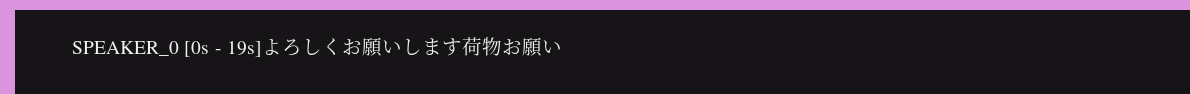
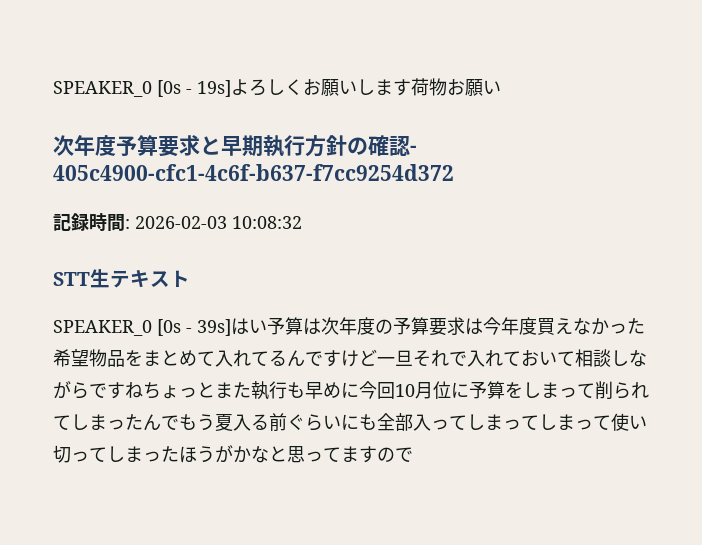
(562, 47) none -> [53,135,417,157] [53,164,454,181] [53,213,302,231] [53,269,190,288] [53,317,645,336] [53,349,647,367] [53,381,649,400] [53,413,647,431] [53,445,413,463] // 次年度予算要求と早期執行方針の確認- 405c4900-cfc1-4c6f-b637-f7cc9254d372 // 記録時間: 2026-02-03 10:08:32 // STT生テキスト // SPEAKER_0 [0s - 39s]はい予算は次年度の予算要求は今年度買えなかった希望物品をまとめて入れてるんですけど一旦それで入れておいて相談しながらですねちょっとまた執行も早めに今回10月位に予算をしまって削られてしまったんでもう夏入る前ぐらいにも全部入ってしまってしまって使い切ってしまったほうがかなと思ってますので

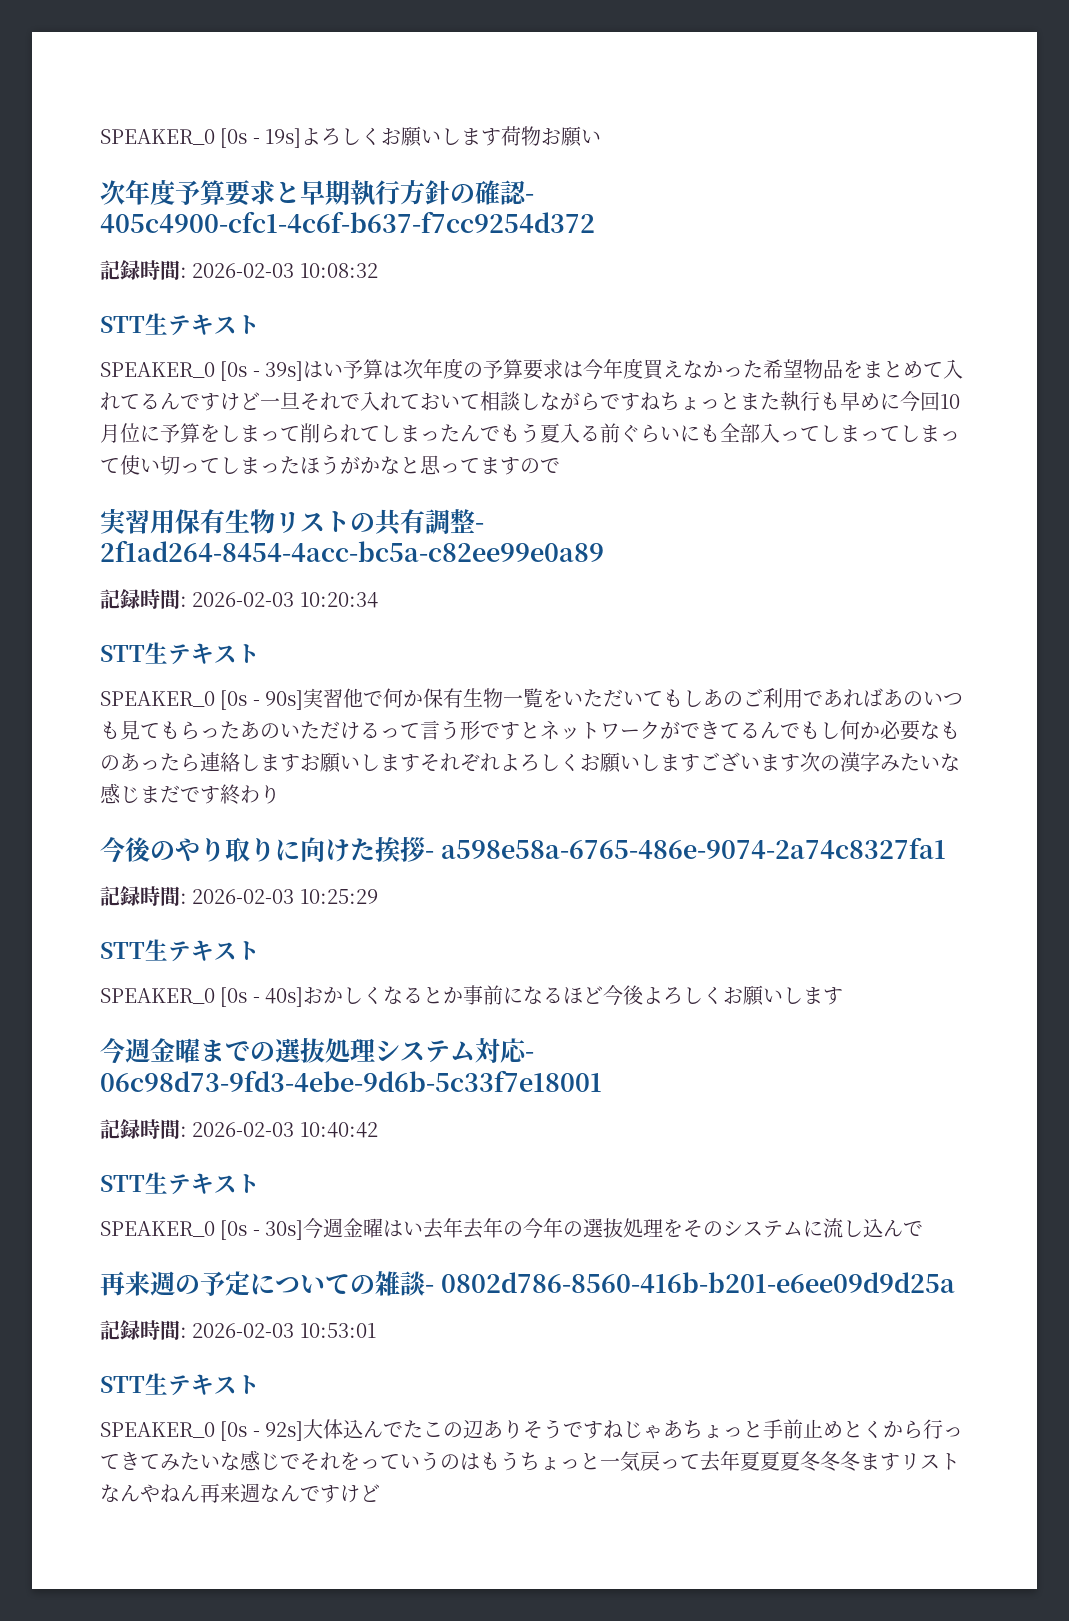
(413, 454) none -> [100,508,484,536] [100,540,604,562] [100,589,378,609] [100,642,260,665] [100,688,964,710] [100,720,960,741] [100,752,960,773] [100,783,280,805] [100,837,946,863] [100,886,378,906] [100,939,260,962] [100,985,844,1007] [100,1038,534,1064] [100,1070,602,1092] [100,1119,378,1139] [100,1172,260,1195] [100,1218,924,1240] [100,1271,955,1296] [100,1320,376,1340] [100,1373,260,1396] [100,1419,964,1441] [100,1450,960,1472] [100,1483,380,1503] // 実習用保有生物リストの共有調整- 2f1ad264-8454-4acc-bc5a-c82ee99e0a89 // 記録時間: 2026-02-03 10:20:34 // STT生テキスト // SPEAKER_0 [0s - 90s]実習他で何か保有生物一覧をいただいてもしあのご利用であればあのいつも見てもらったあのいただけるって言う形ですとネットワークができてるんでもし何か必要なものあったら連絡しますお願いしますそれぞれよろしくお願いしますございます次の漢字みたいな感じまだです終わり // 今後のやり取りに向けた挨拶- a598e58a-6765-486e-9074-2a74c8327fa1 // 記録時間: 2026-02-03 10:25:29 // STT生テキスト // SPEAKER_0 [0s - 40s]おかしくなるとか事前になるほど今後よろしくお願いします // 今週金曜までの選抜処理システム対応- 06c98d73-9fd3-4ebe-9d6b-5c33f7e18001 // 記録時間: 2026-02-03 10:40:42 // STT生テキスト // SPEAKER_0 [0s - 30s]今週金曜はい去年去年の今年の選抜処理をそのシステムに流し込んで // 再来週の予定についての雑談- 0802d786-8560-416b-b201-e6ee09d9d25a // 記録時間: 2026-02-03 10:53:01 // STT生テキスト // SPEAKER_0 [0s - 92s]大体込んでたこの辺ありそうですねじゃあちょっと手前止めとくから行ってきてみたいな感じでそれをっていうのはもうちょっと一気戻って去年夏夏夏冬冬冬ますリストなんやねん再来週なんですけど

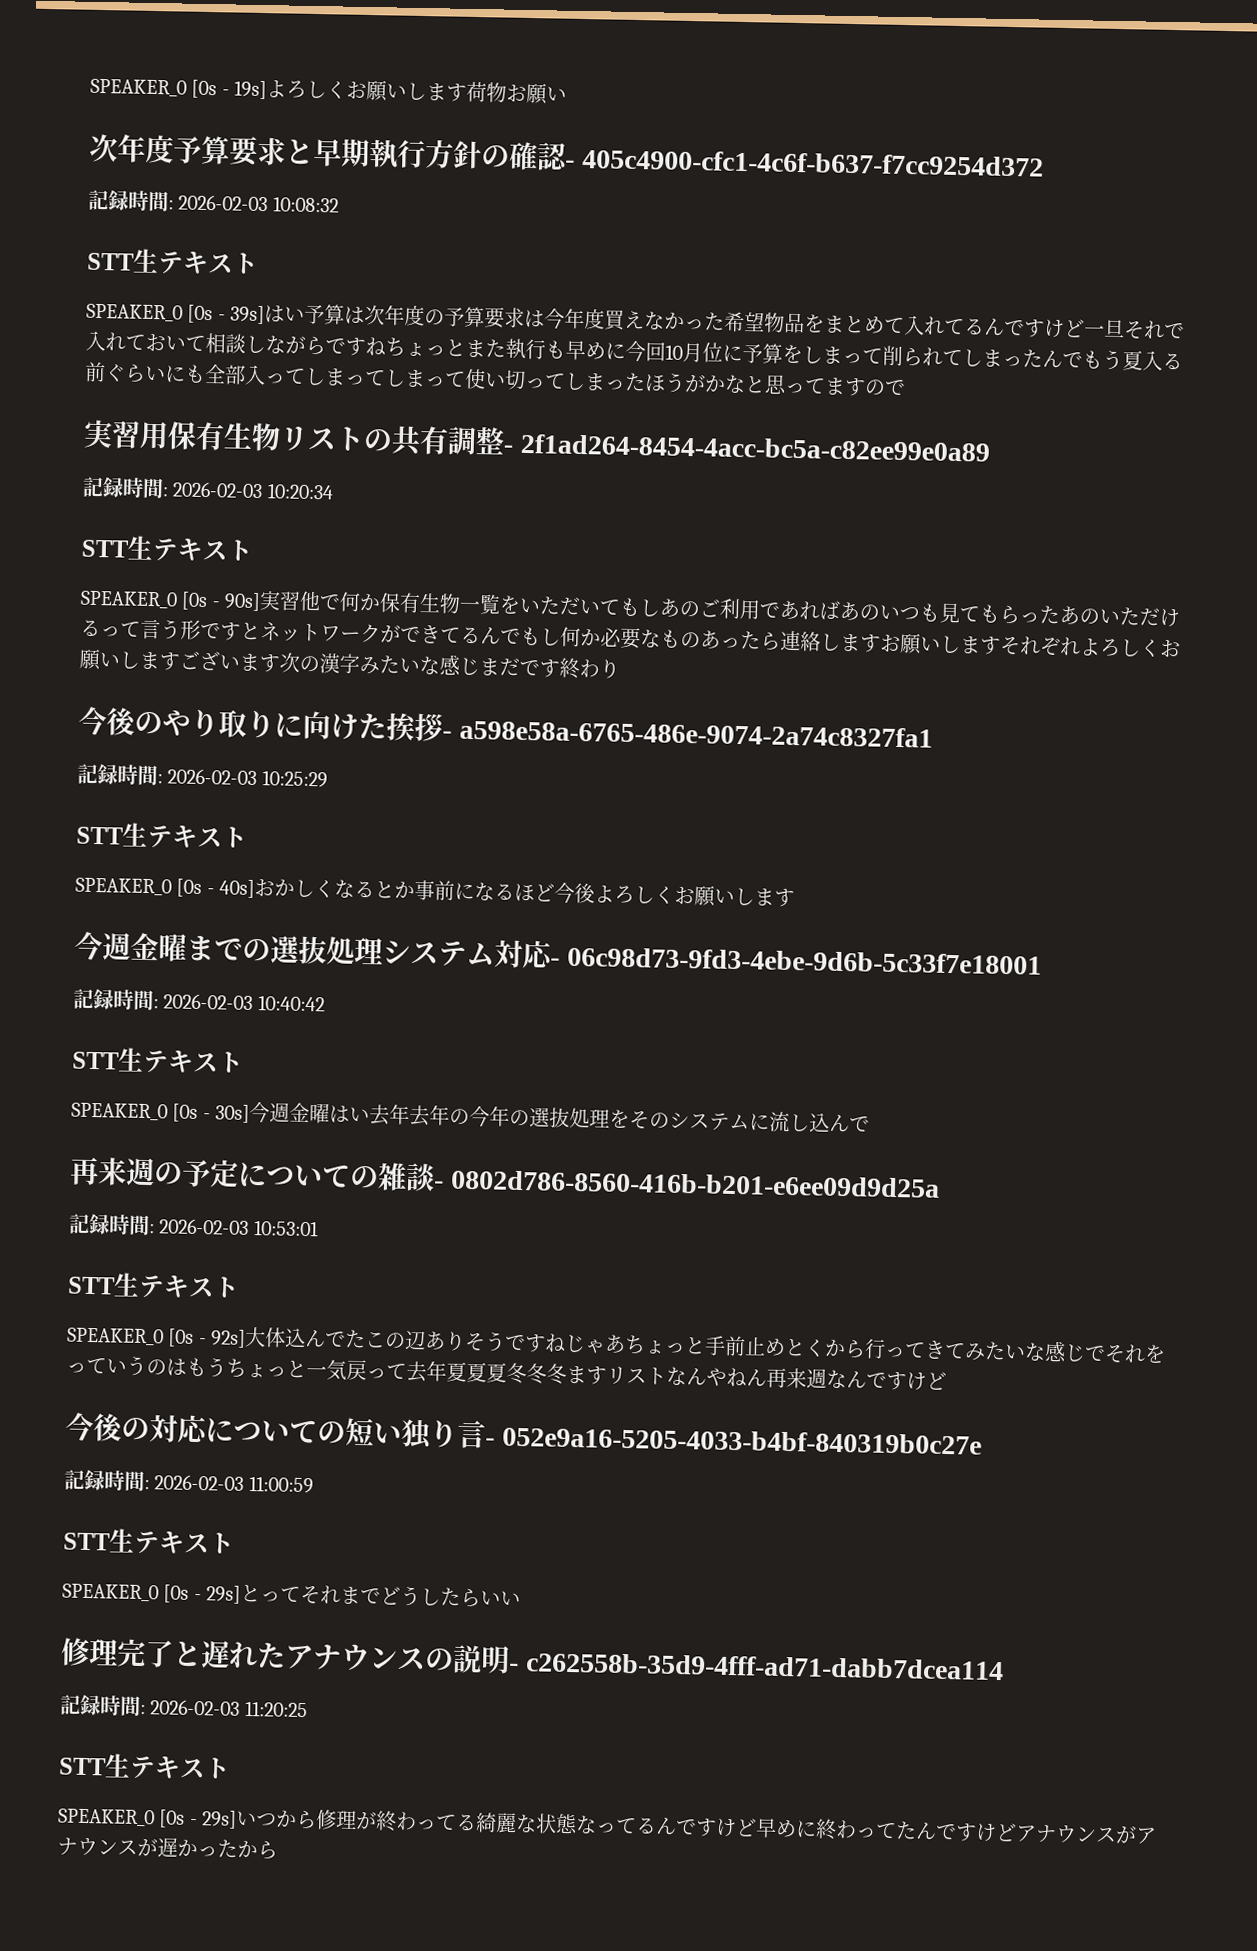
(380, 1493) none -> [65,1412,982,1455] [64,1469,314,1494] [63,1528,235,1555] [62,1583,522,1608] [61,1637,1004,1681] [60,1694,308,1718] [58,1753,231,1780] [58,1808,1158,1845] [57,1837,278,1860] // 今後の対応についての短い独り言- 052e9a16-5205-4033-b4bf-840319b0c27e // 記録時間: 2026-02-03 11:00:59 // STT生テキスト // SPEAKER_0 [0s - 29s]とってそれまでどうしたらいい // 修理完了と遅れたアナウンスの説明- c262558b-35d9-4fff-ad71-dabb7dcea114 // 記録時間: 2026-02-03 11:20:25 // STT生テキスト // SPEAKER_0 [0s - 29s]いつから修理が終わってる綺麗な状態なってるんですけど早めに終わってたんですけどアナウンスがアナウンスが遅かったから

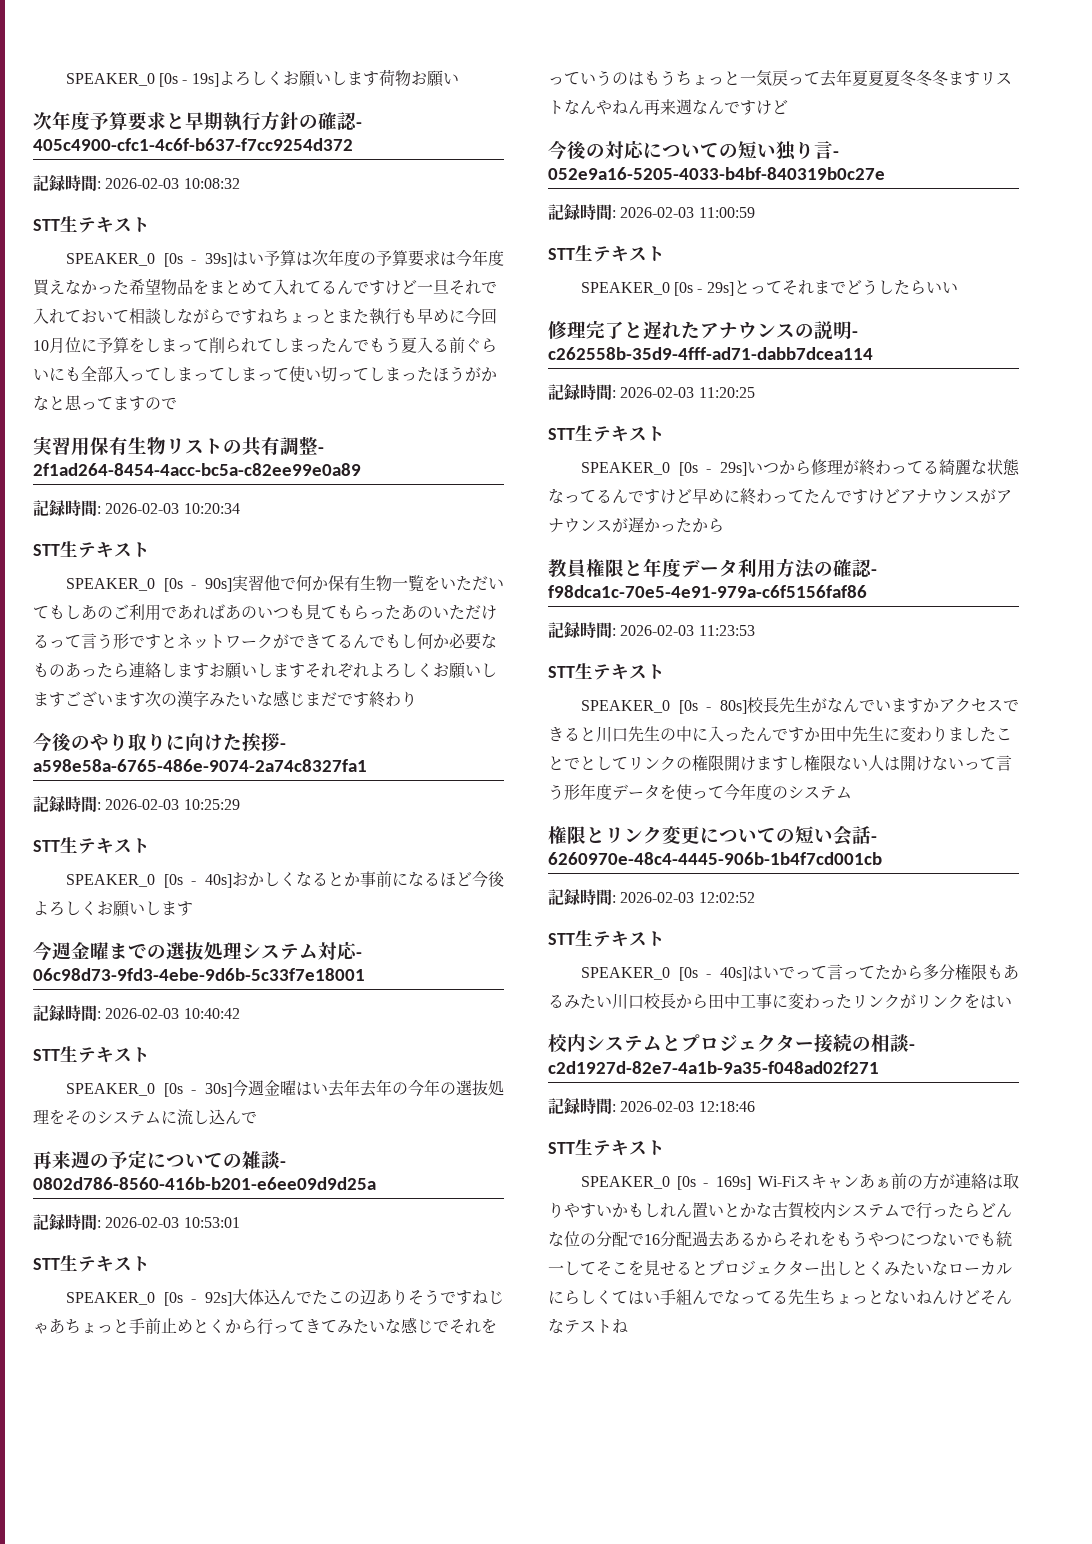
(278, 1850) none -> [548,558,877,579] [548,585,867,598] [548,622,755,638] [548,663,665,680] [580,697,1019,714] [548,726,1012,742] [548,755,1012,771] [548,783,852,801] [548,825,877,846] [548,852,882,865] [548,889,755,905] [548,930,665,947] [580,964,1019,981] [548,993,1012,1009] [548,1034,915,1053] [548,1061,879,1074] [548,1098,755,1114] [548,1139,665,1156] [580,1172,1020,1190] [548,1202,1012,1219] [548,1231,1012,1248] [548,1260,1012,1276] [548,1289,1012,1305] [548,1318,628,1334] // 教員権限と年度データ利用方法の確認- f98dca1c-70e5-4e91-979a-c6f5156faf86 // 記録時間: 2026-02-03 11:23:53 // STT生テキスト // SPEAKER_0 [0s - 80s]校長先生がなんでいますかアクセスできると川口先生の中に入ったんですか田中先生に変わりましたことでとしてリンクの権限開けますし権限ない人は開けないって言う形年度データを使って今年度のシステム // 権限とリンク変更についての短い会話- 6260970e-48c4-4445-906b-1b4f7cd001cb // 記録時間: 2026-02-03 12:02:52 // STT生テキスト // SPEAKER_0 [0s - 40s]はいでって言ってたから多分権限もあるみたい川口校長から田中工事に変わったリンクがリンクをはい // 校内システムとプロジェクター接続の相談- c2d1927d-82e7-4a1b-9a35-f048ad02f271 // 記録時間: 2026-02-03 12:18:46 // STT生テキスト // SPEAKER_0 [0s - 169s] Wi-Fiスキャンあぁ前の方が連絡は取りやすいかもしれん置いとかな古賀校内システムで行ったらどんな位の分配で16分配過去あるからそれをもうやつにつないでも統一してそこを見せるとプロジェクター出しとくみたいなローカルにらしくてはい手組んでなってる先生ちょっとないねんけどそんなテストね

